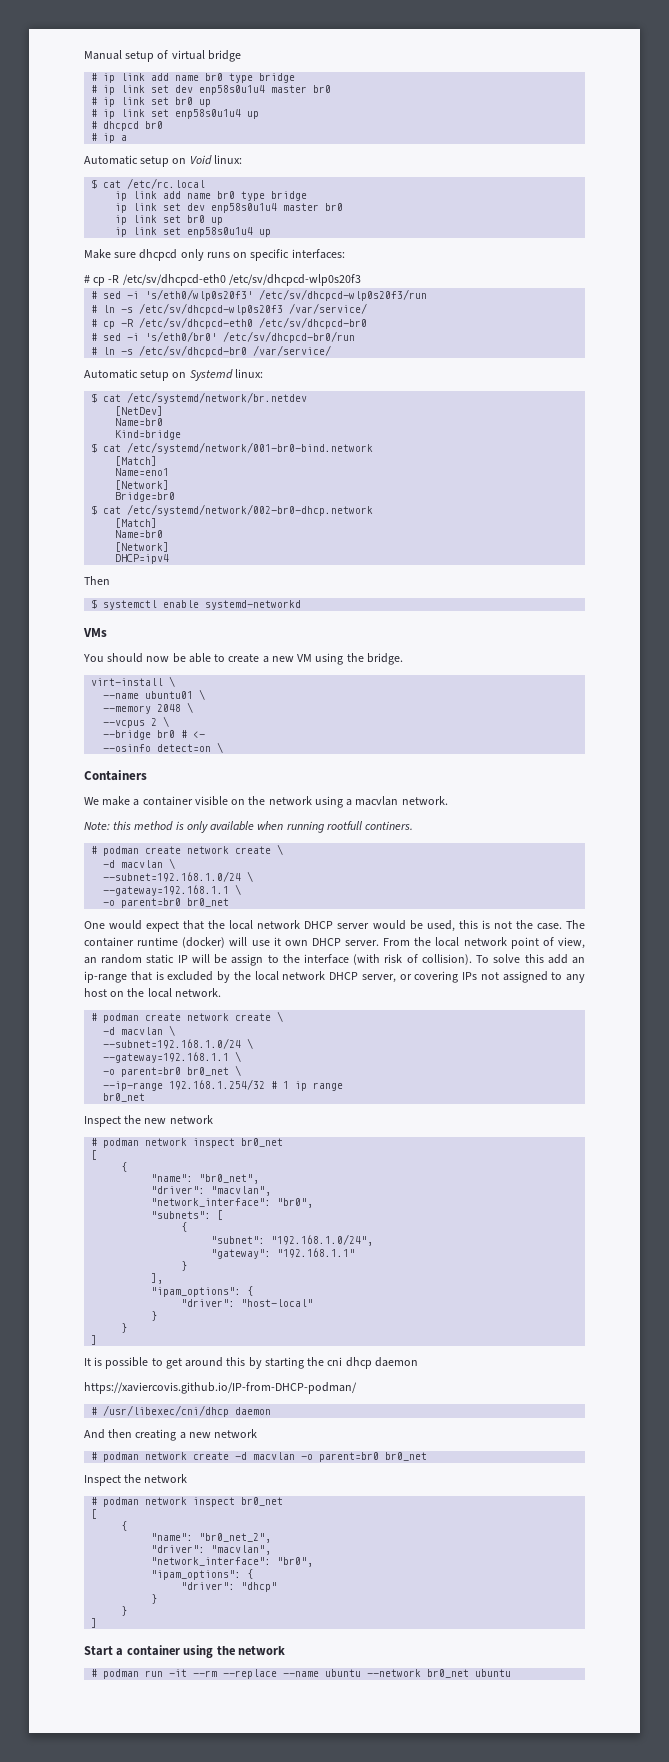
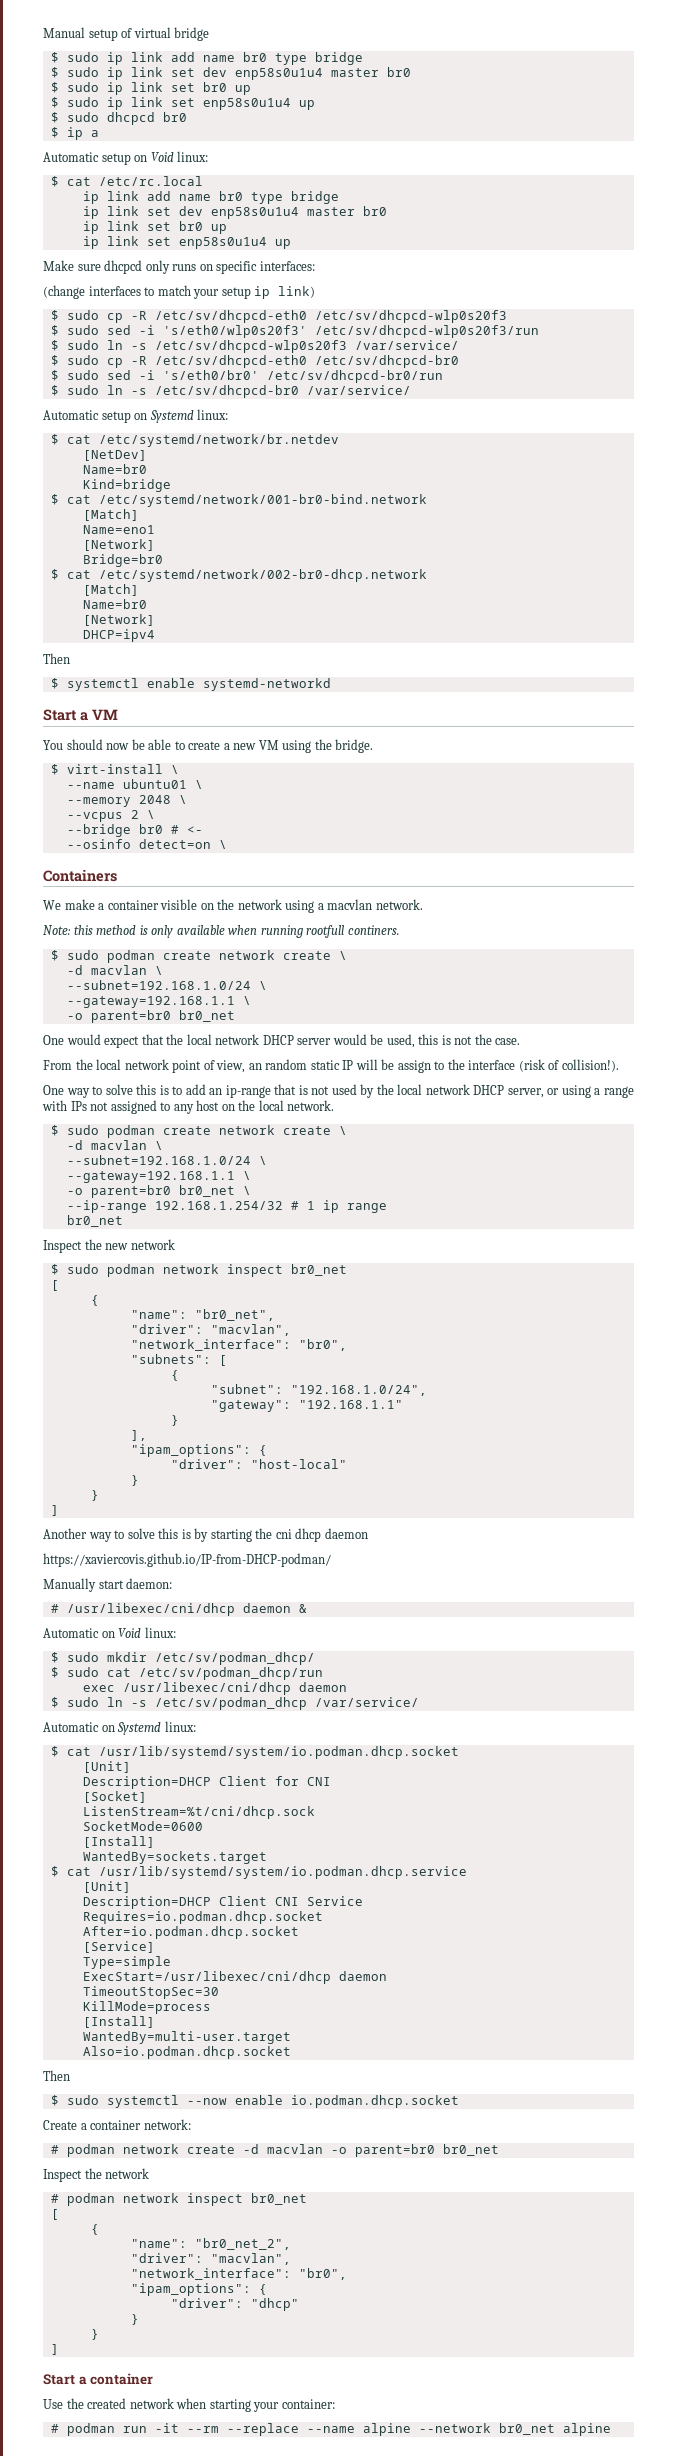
[91,73,296,83] [91,85,332,95] [91,97,212,107] [91,109,260,119] [91,121,98,129] # ip link add name br0 type bridge // # ip link set dev enp58s0u1u4 master br0 // # ip link set br0 up // # ip link set enp58s0u1u4 up // # -> [50,52,363,65] [50,67,411,80] [50,82,251,95] [50,97,315,110] [50,112,99,123] $ sudo ip link add name br0 type bridge // $ sudo ip link set dev enp58s0u1u4 master br0 // $ sudo ip link set br0 up // $ sudo ip link set enp58s0u1u4 up // $ sudo
[91,133,98,141] # -> [50,127,59,138] $
[84,275,90,283] # -> [43,285,316,299] [50,310,99,321] (change interfaces to match your setup ip link) // $ sudo
[91,291,98,299] # -> [50,325,99,336] $ sudo
[91,305,98,313] # -> [50,340,99,351] $ sudo
[91,319,98,327] # -> [50,355,99,366] $ sudo
[91,333,98,341] # -> [50,370,99,381] $ sudo
[91,347,98,355] # -> [50,385,99,396] $ sudo
[83,628,107,637] VMs -> [43,709,118,721] Start a VM
(403, 659) none -> [50,764,59,775] $
[91,846,98,854] # -> [50,950,99,961] $ sudo
[566,920,585,929] [84,937,380,948] The container runtime (docker) will use it own DHCP server. -> (521, 1041) //
[353,954,544,965] (with risk of collision). To solve this -> [518,1059,619,1072] [43,1084,183,1098] (risk of collision!). // One way to solve this is to
[167,971,214,981] excluded -> [311,1084,357,1095] not used
[414,971,459,983] covering -> [561,1085,634,1098] [42,1100,67,1111] using a range with
[91,1013,98,1021] # -> [50,1125,99,1136] $ sudo
[91,1138,98,1146] # -> [50,1264,99,1275] $ sudo
[84,1357,246,1369] It is possible to get around this -> [43,1528,191,1542] Another way to solve this is
(357, 1388) none -> [43,1578,173,1592] // Manually start daemon:
[84,1429,258,1441] // And then creating a new network -> [298,1604,307,1613] [43,1627,176,1638] [50,1652,315,1665] [50,1667,323,1680] [82,1682,347,1695] [50,1697,419,1710] [43,1721,196,1735] [50,1746,459,1759] [82,1761,131,1773] [82,1776,331,1789] [82,1791,147,1803] [82,1806,315,1819] [82,1821,203,1831] [82,1836,155,1848] [82,1851,267,1864] [50,1866,467,1879] [82,1881,131,1893] [82,1896,363,1909] [82,1911,323,1924] [82,1926,299,1939] [82,1941,155,1953] [82,1956,171,1969] [82,1971,387,1984] [82,1986,219,1999] [82,2001,211,2014] [82,2016,155,2028] [82,2031,291,2044] [82,2046,291,2059] [43,2070,70,2081] [50,2095,459,2108] [43,2119,191,2130] & // Automatic on Void linux: // $ sudo mkdir /etc/sv/podman_dhcp/ // $ sudo cat /etc/sv/podman_dhcp/run // exec /usr/libexec/cni/dhcp daemon // $ sudo ln -s /etc/sv/podman_dhcp /var/service/ // Automatic on Systemd linux: // $ cat /usr/lib/systemd/system/io.podman.dhcp.socket // [Unit] // Description=DHCP Client for CNI // [Socket] // ListenStream=%t/cni/dhcp.sock // SocketMode=0600 // [Install] // WantedBy=sockets.target // $ cat /usr/lib/systemd/system/io.podman.dhcp.service // [Unit] // Description=DHCP Client CNI Service // Requires=io.podman.dhcp.socket // After=io.podman.dhcp.socket // [Service] // Type=simple // ExecStart=/usr/libexec/cni/dhcp daemon // TimeoutStopSec=30 // KillMode=process // [Install] // WantedBy=multi-user.target // Also=io.podman.dhcp.socket // Then // $ sudo systemctl --now enable io.podman.dhcp.socket // Create a container network:
[183,1645,285,1658] using the network -> [43,2398,335,2412] // Use the created network when starting your container:
[325,1669,362,1677] ubuntu -> [362,2423,411,2436] alpine
[475,1669,512,1677] ubuntu -> [562,2423,611,2436] alpine

